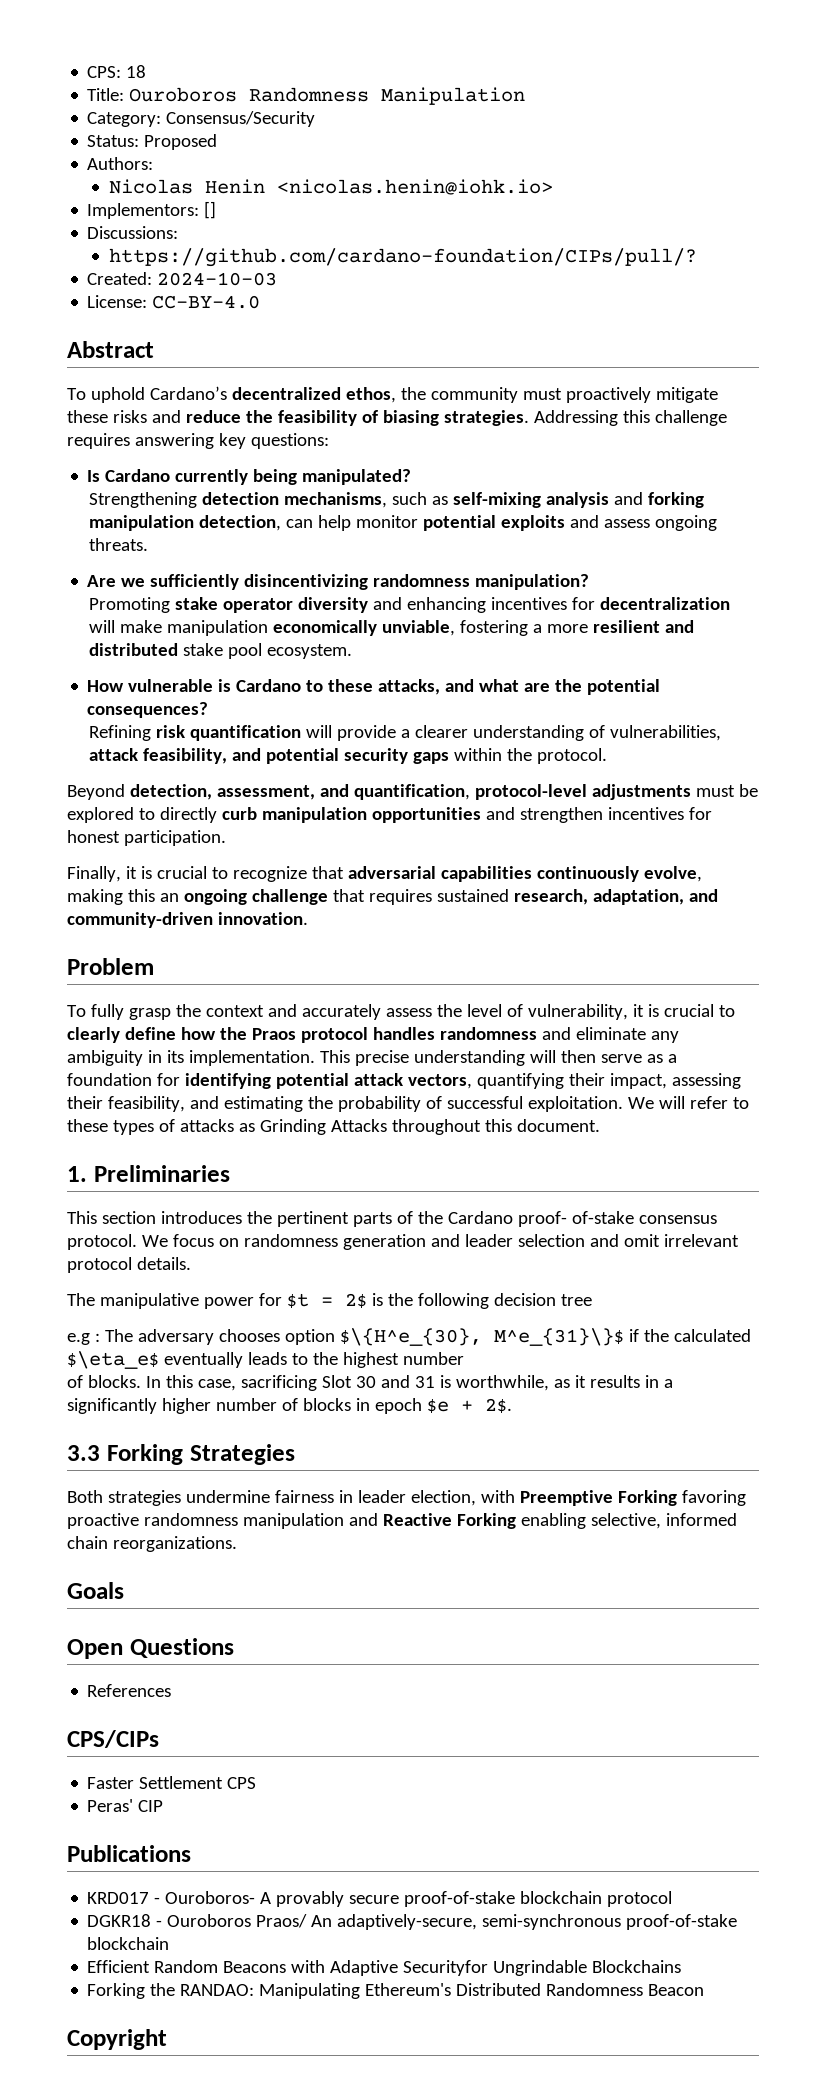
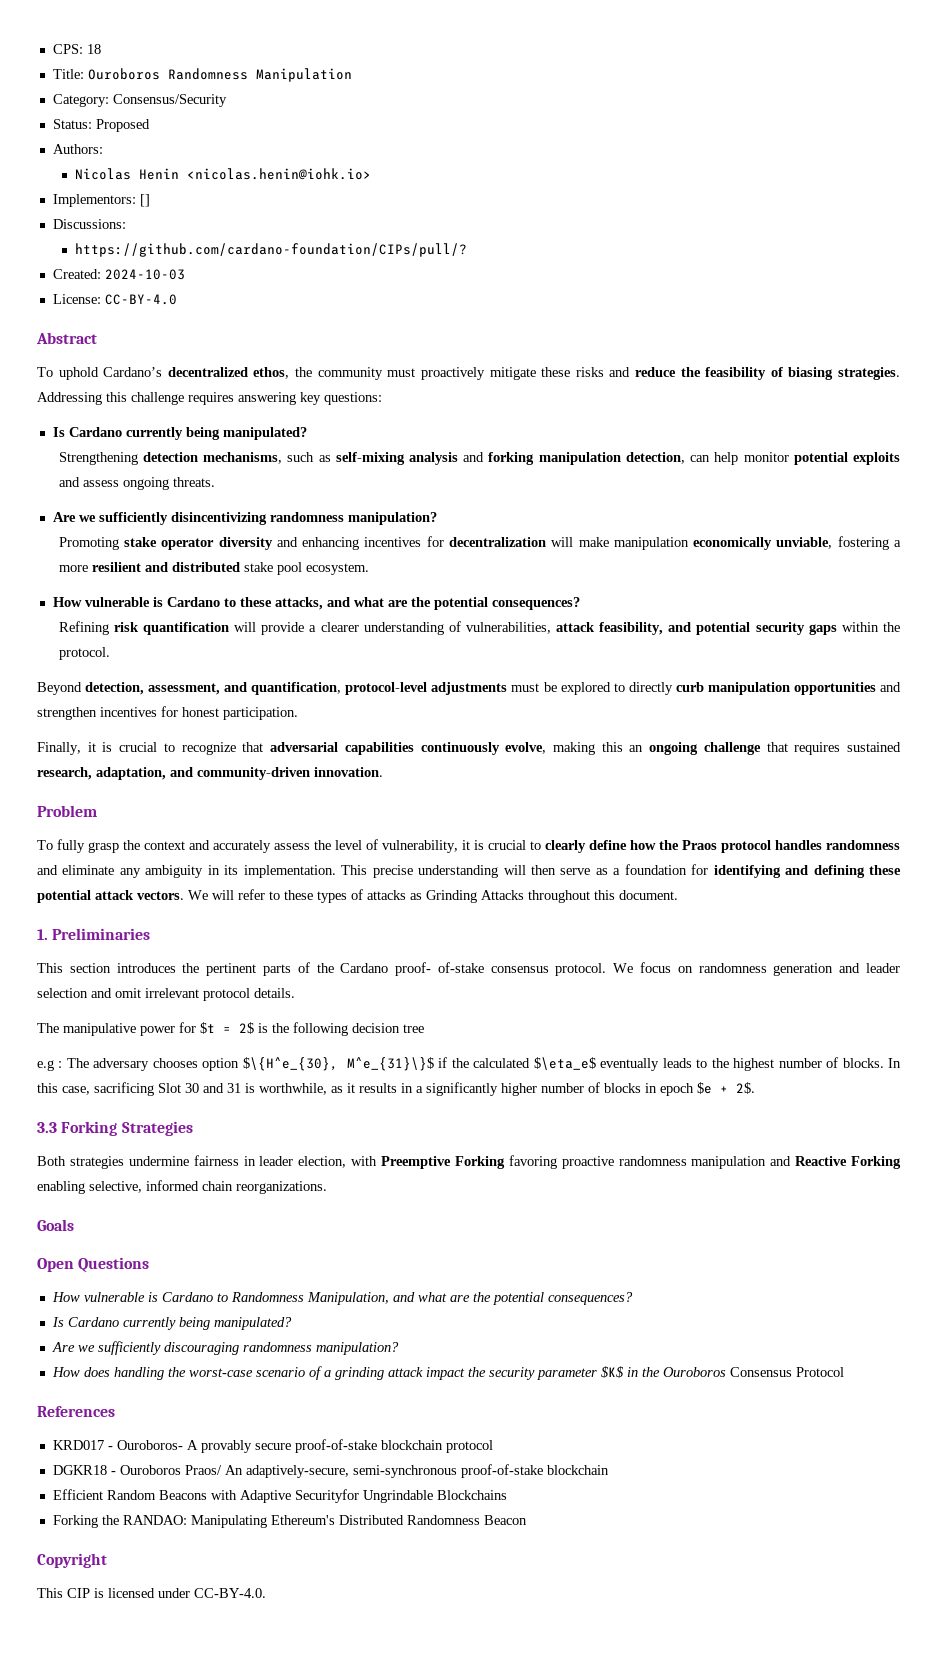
[275,1073,741,1089] [67,1096,623,1112] potential attack vectors, quantifying their impact, assessing their feasibility, and estimating the probability of successful exploitation. -> [785,865,902,878] [37,890,184,903] and defining these potential attack vectors.
(464, 1358) // -> (822, 1063) none
[87,1684,172,1697] [67,1730,159,1748] [87,1776,257,1789] [87,1799,164,1812] [67,1845,191,1862] References // CPS/CIPs // Faster Settlement CPS // Peras' CIP // Publications -> [51,1292,633,1305] [51,1317,292,1330] [51,1341,399,1355] [51,1366,844,1380] [37,1406,115,1417] How vulnerable is Cardano to Randomness Manipulation, and what are the potential consequences? // Is Cardano currently being manipulated? // Are we sufficiently discouraging randomness manipulation? // How does handling the worst-case scenario of a grinding attack impact the security parameter $K$ in the Ouroboros Consensus Protocol // References
(167, 2039) none -> [37,1588,266,1598] // This CIP is licensed under CC-BY-4.0.

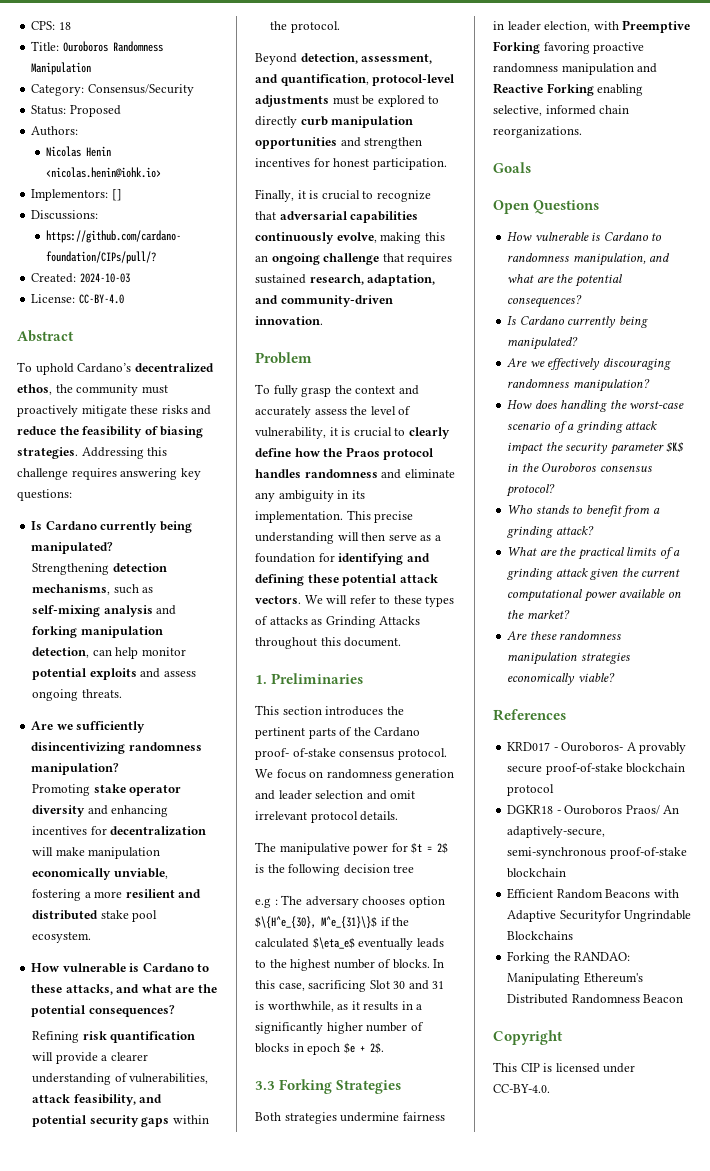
[230,1292,389,1305] Randomness Manipulation, -> [507,253,646,266] randomness manipulation,
[97,1341,161,1355] sufficiently -> [547,358,601,370] effectively
[729,1367,844,1377] Consensus Protocol -> [599,465,652,472] [506,484,556,497] [507,505,660,517] [507,526,594,538] [507,547,681,560] [507,568,681,580] [507,589,681,602] [507,610,570,619] [507,631,622,640] [507,652,630,665] [507,673,615,685] consensus protocol? // Who stands to benefit from a grinding attack? // What are the practical limits of a grinding attack given the current computational power available on the market? // Are these randomness manipulation strategies economically viable?

